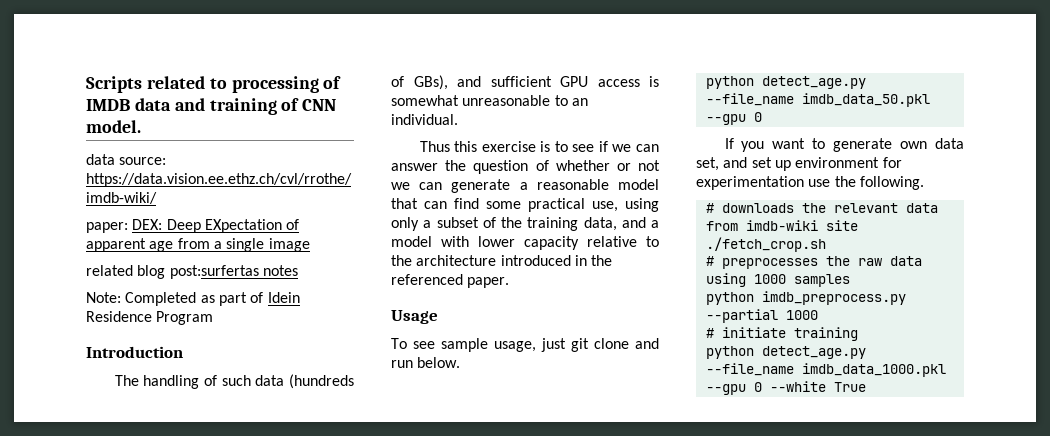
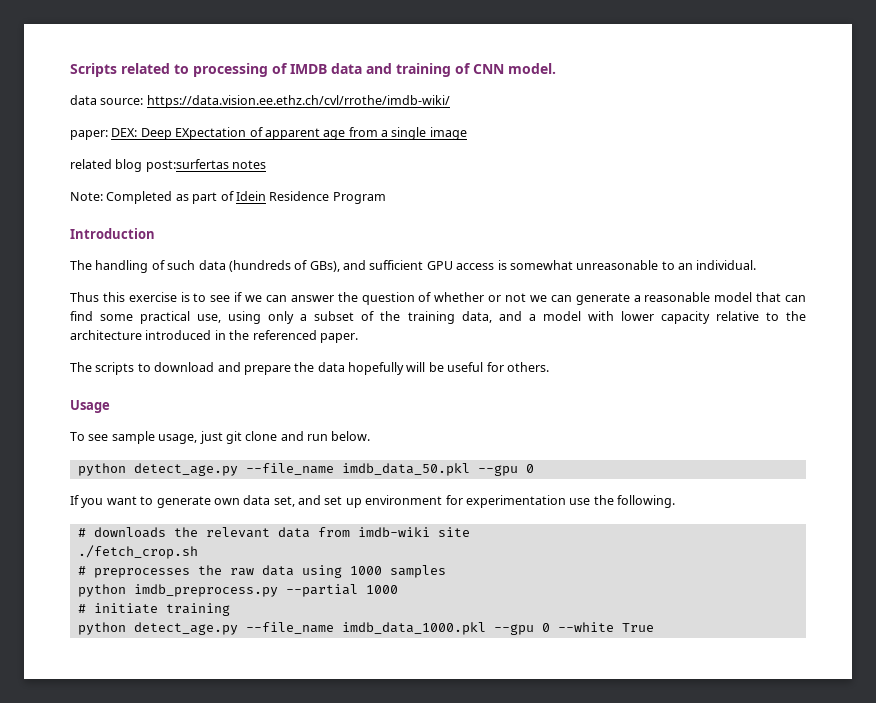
(510, 282) none -> [70,362,549,375] // The scripts to download and prepare the data hopefully will be useful for others.

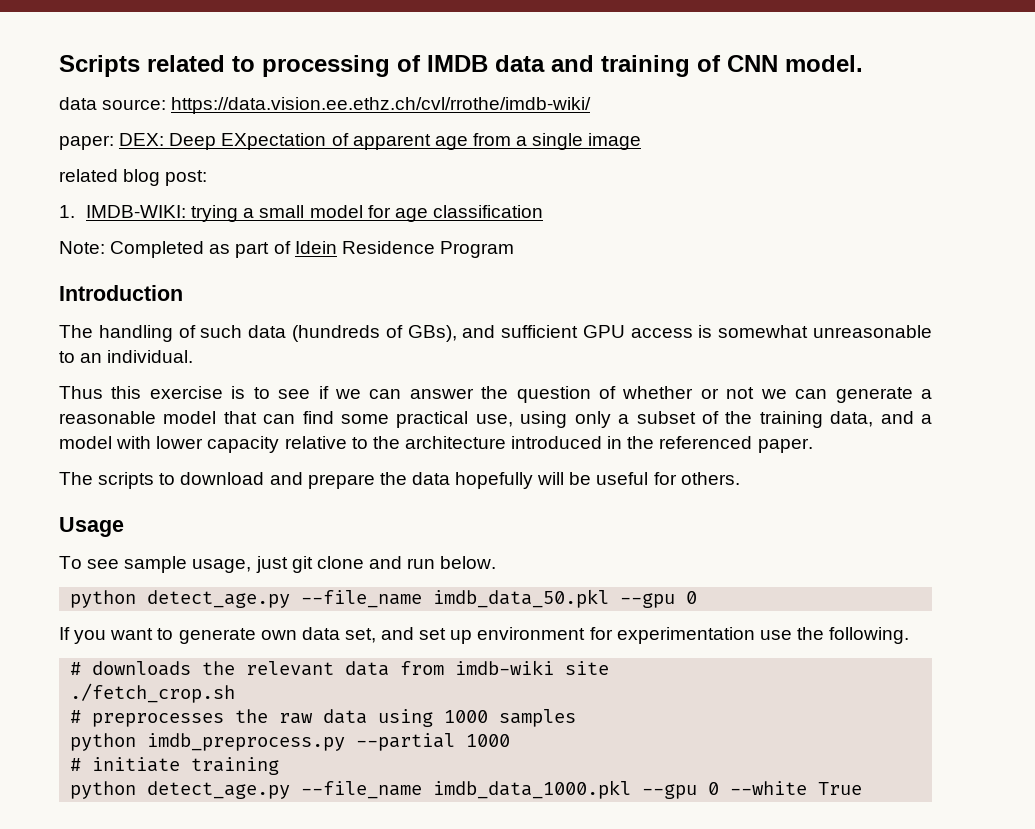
[145,159,267,172] post:surfertas notes -> [165,170,208,186] [59,205,543,222] post: // 1. IMDB-WIKI: trying a small model for age classification

